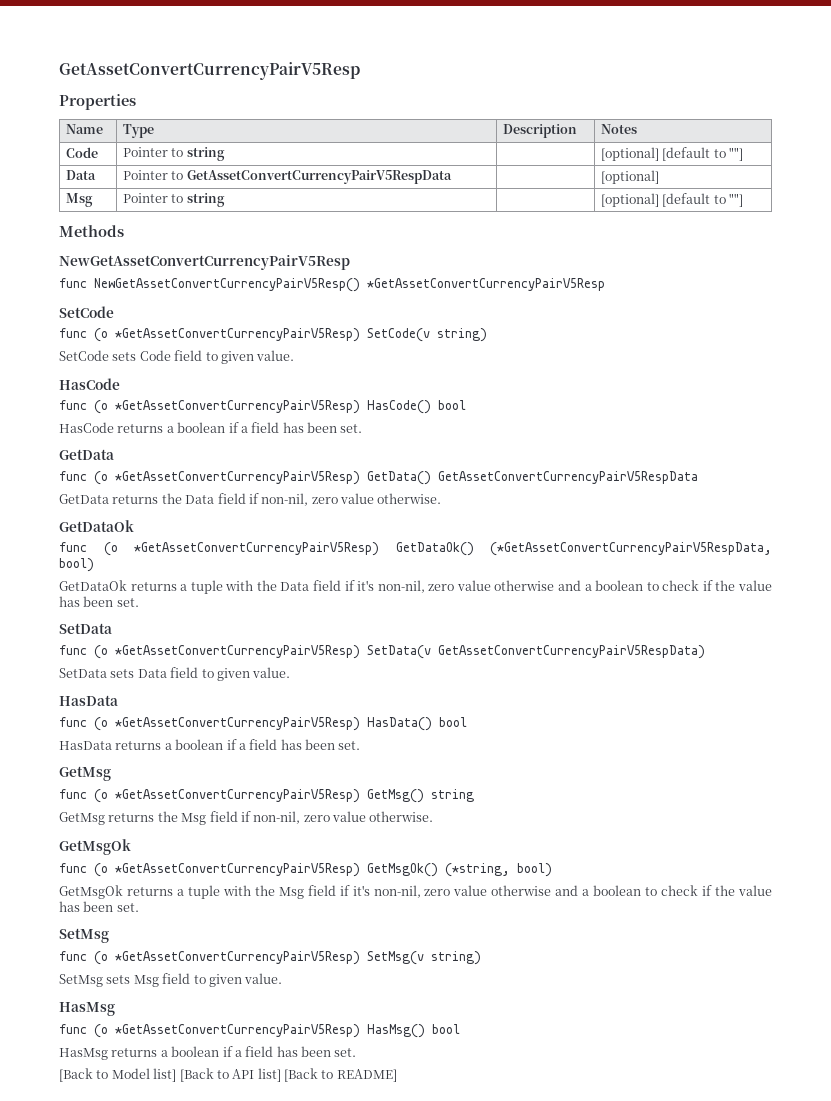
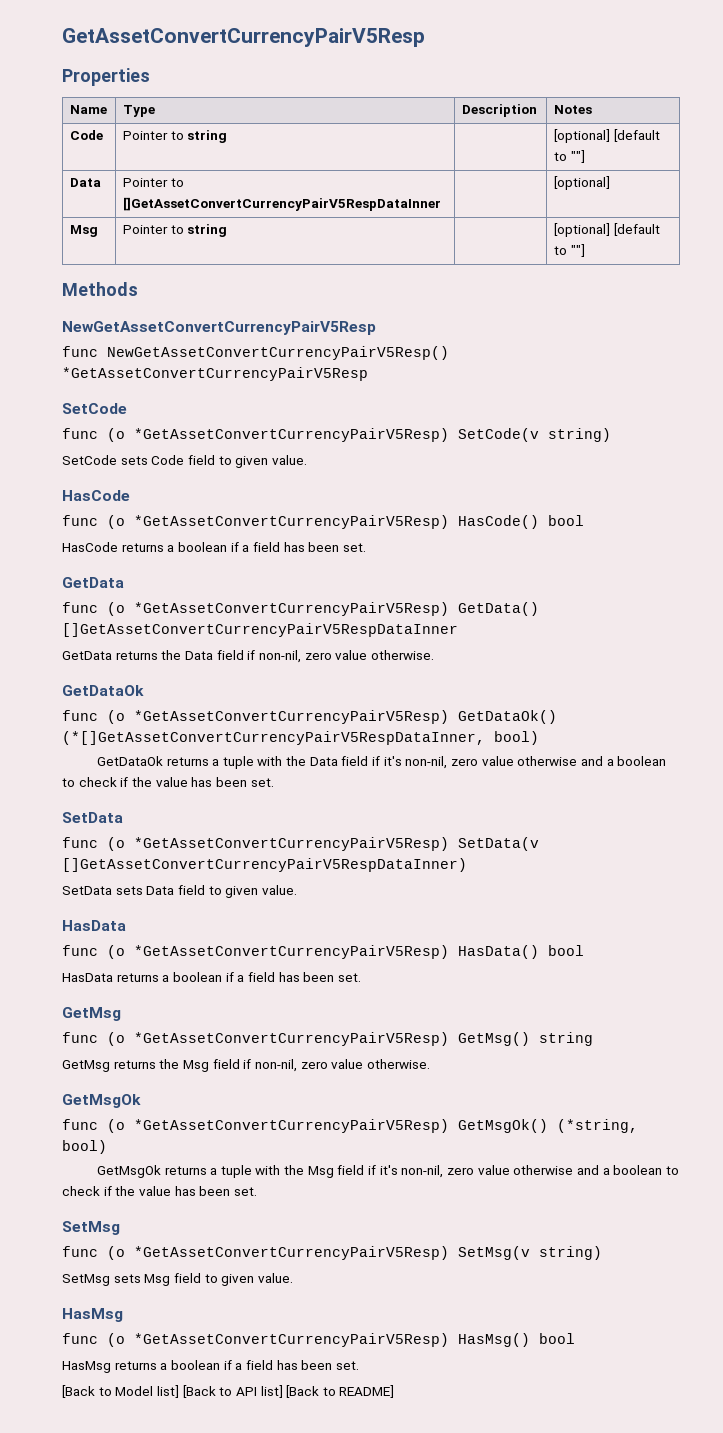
[186,170,452,184] GetAssetConvertCurrencyPairV5RespData -> [122,197,441,211] []GetAssetConvertCurrencyPairV5RespDataInner
[438,471,698,484] GetAssetConvertCurrencyPairV5RespData -> [62,623,458,637] []GetAssetConvertCurrencyPairV5RespDataInner
[490,542,772,556] (*GetAssetConvertCurrencyPairV5RespData, -> [62,731,485,745] (*[]GetAssetConvertCurrencyPairV5RespDataInner,
[438,645,705,659] GetAssetConvertCurrencyPairV5RespData) -> [62,858,467,872] []GetAssetConvertCurrencyPairV5RespDataInner)

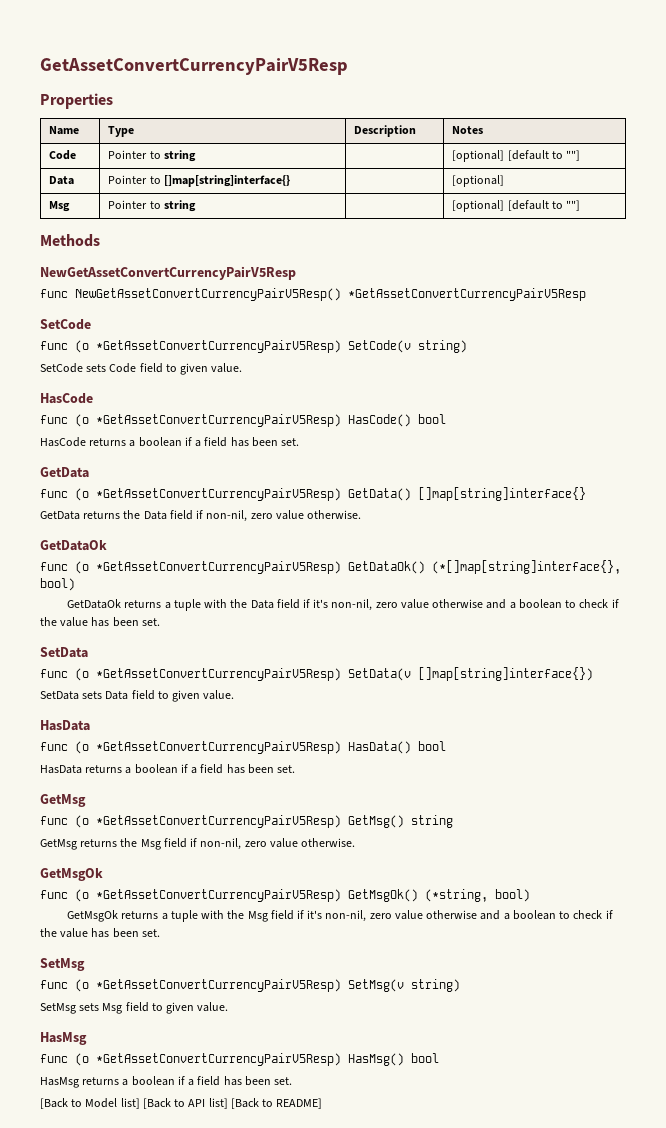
[122,197,441,211] []GetAssetConvertCurrencyPairV5RespDataInner -> [163,175,290,187] []map[string]interface{}
[62,623,458,637] []GetAssetConvertCurrencyPairV5RespDataInner -> [418,487,586,501] []map[string]interface{}
[62,731,485,745] (*[]GetAssetConvertCurrencyPairV5RespDataInner, -> [432,560,621,574] (*[]map[string]interface{},
[62,858,467,872] []GetAssetConvertCurrencyPairV5RespDataInner) -> [418,667,593,681] []map[string]interface{})

